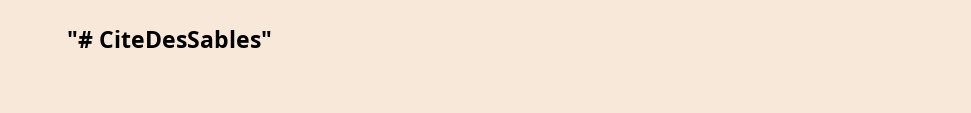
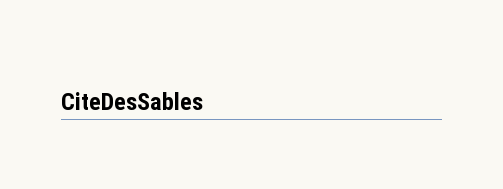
[67,30,273,48] "# CiteDesSables" -> [61,92,203,110] CiteDesSables

